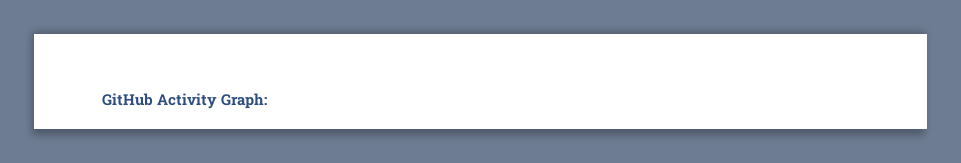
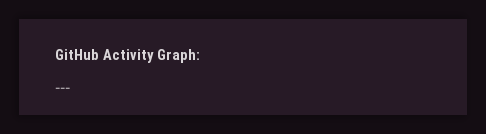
(268, 101) none -> [55,87,70,92] // ---

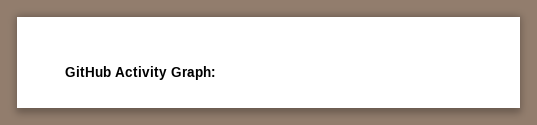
[55,87,70,92] // --- -> (216, 73) none

